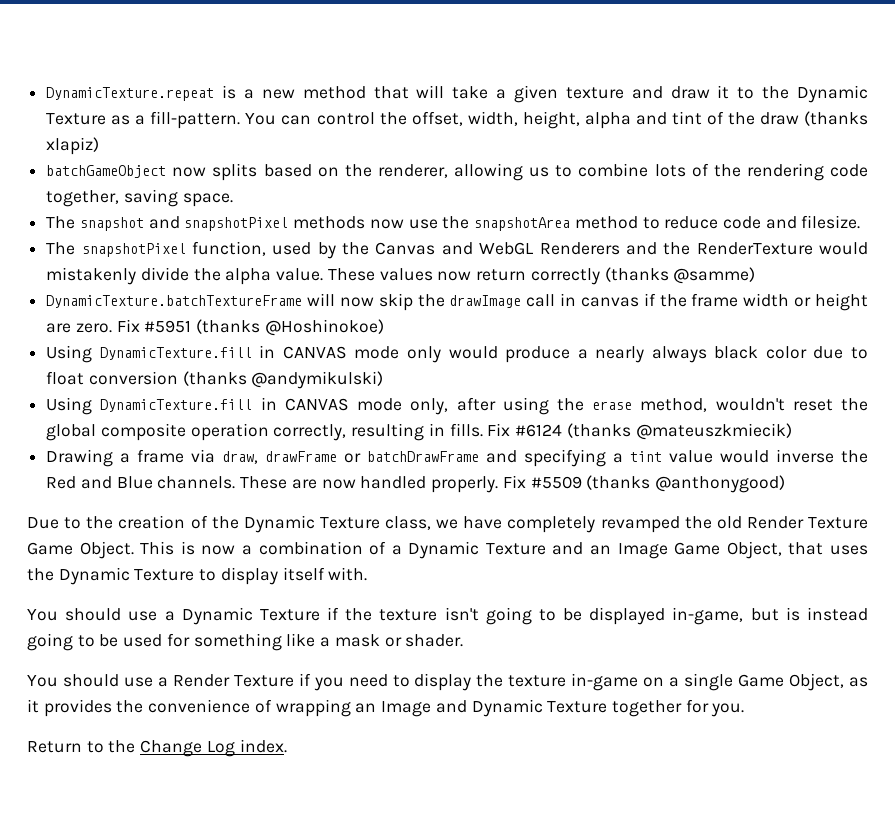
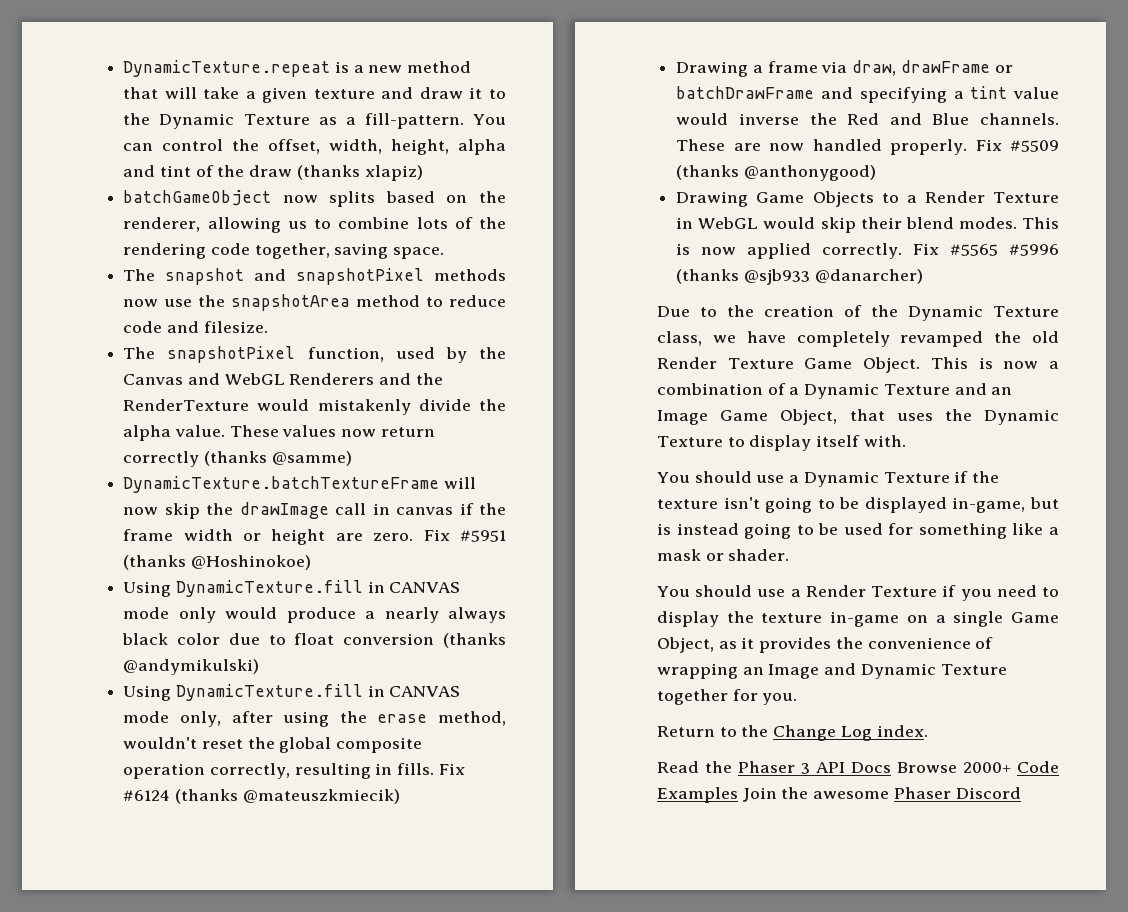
(785, 484) none -> [676,191,1060,207] [676,217,1059,233] [676,243,1059,259] [676,269,923,285] // Drawing Game Objects to a Render Texture in WebGL would skip their blend modes. This is now applied correctly. Fix #5565 #5996 (thanks @sjb933 @danarcher)
(287, 746) none -> [657,761,1059,774] [657,787,1021,803] // Read the Phaser 3 API Docs Browse 2000+ Code Examples Join the awesome Phaser Discord

